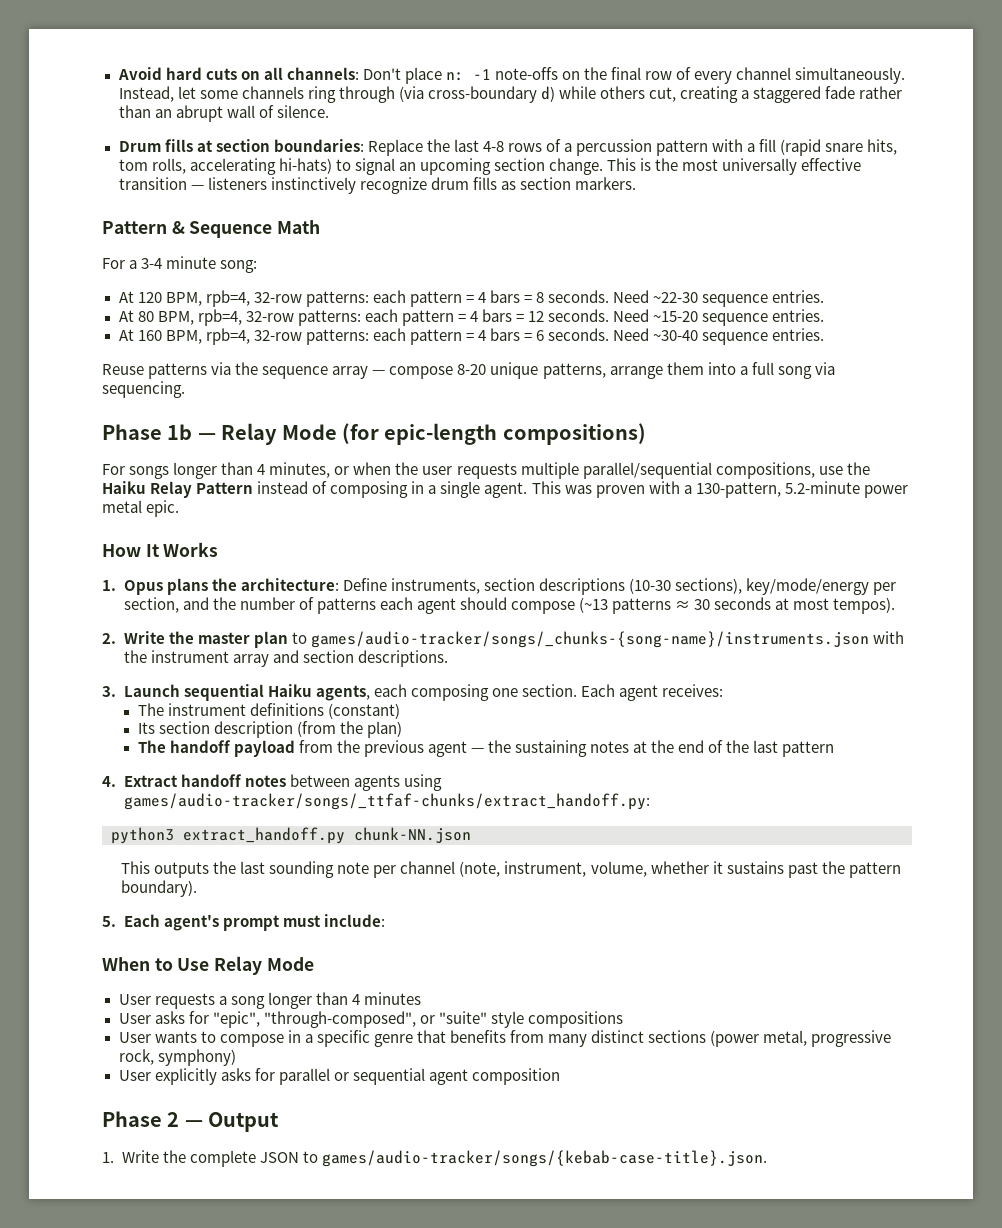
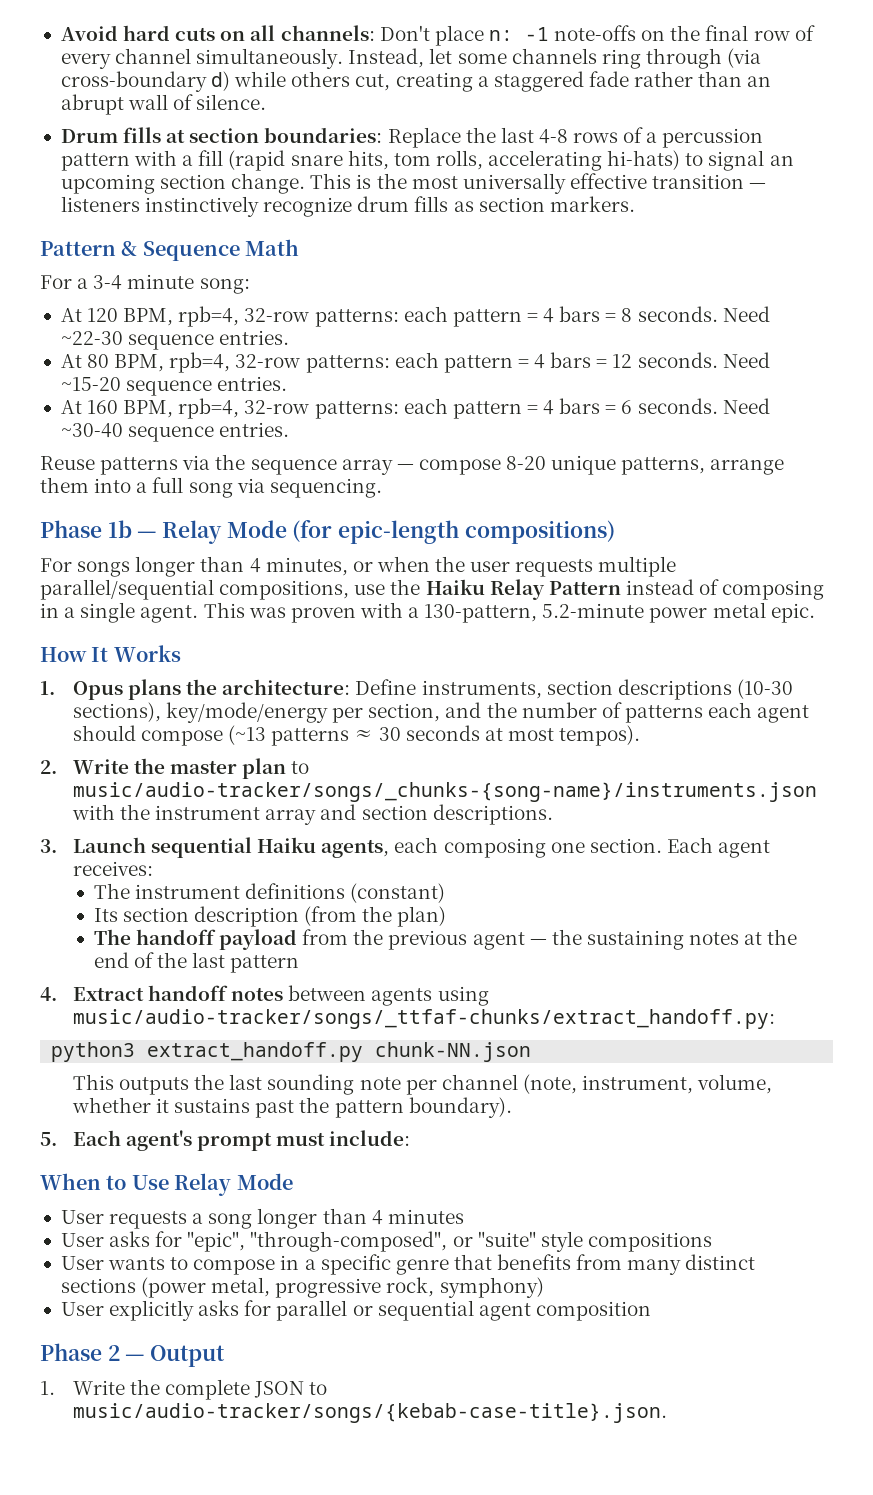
[310,631,869,648] games/audio-tracker/songs/_chunks-{song-name}/instruments.json -> [72,782,817,802] music/audio-tracker/songs/_chunks-{song-name}/instruments.json
[123,793,650,810] games/audio-tracker/songs/_ttfaf-chunks/extract_handoff.py: -> [72,1009,775,1029] music/audio-tracker/songs/_ttfaf-chunks/extract_handoff.py:
[321,1150,767,1167] games/audio-tracker/songs/{kebab-case-title}.json. -> [72,1403,667,1423] music/audio-tracker/songs/{kebab-case-title}.json.

